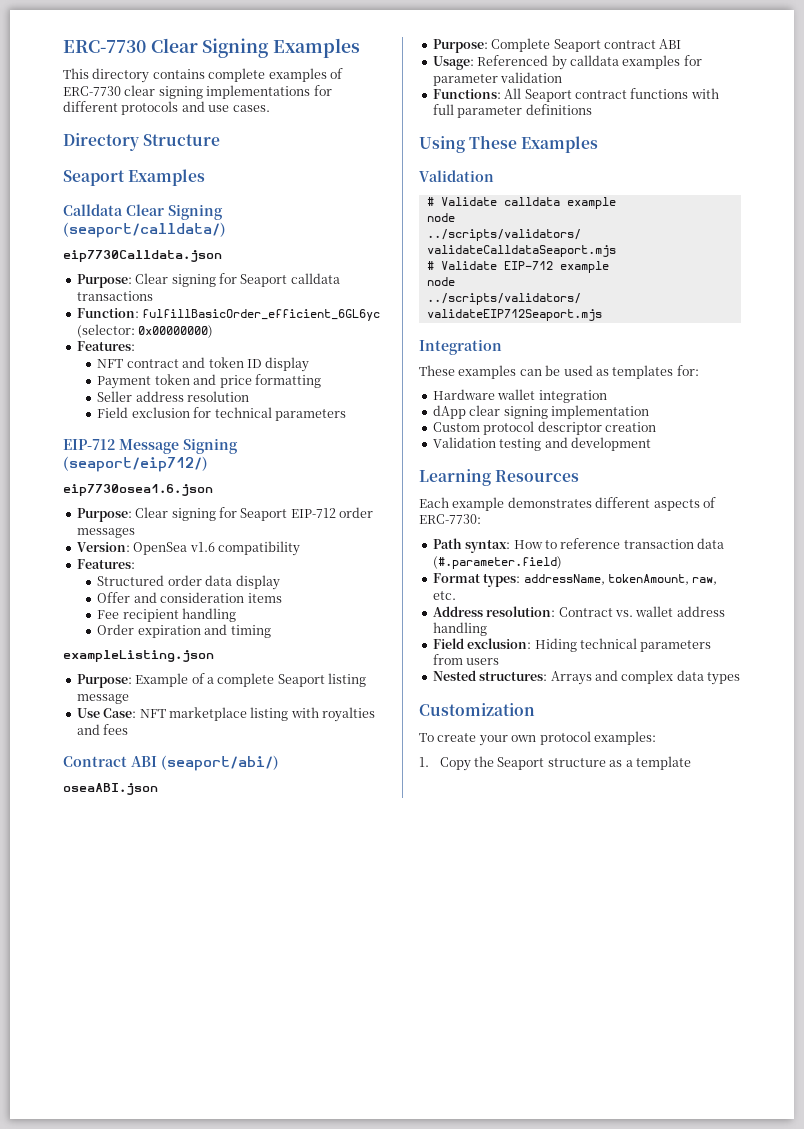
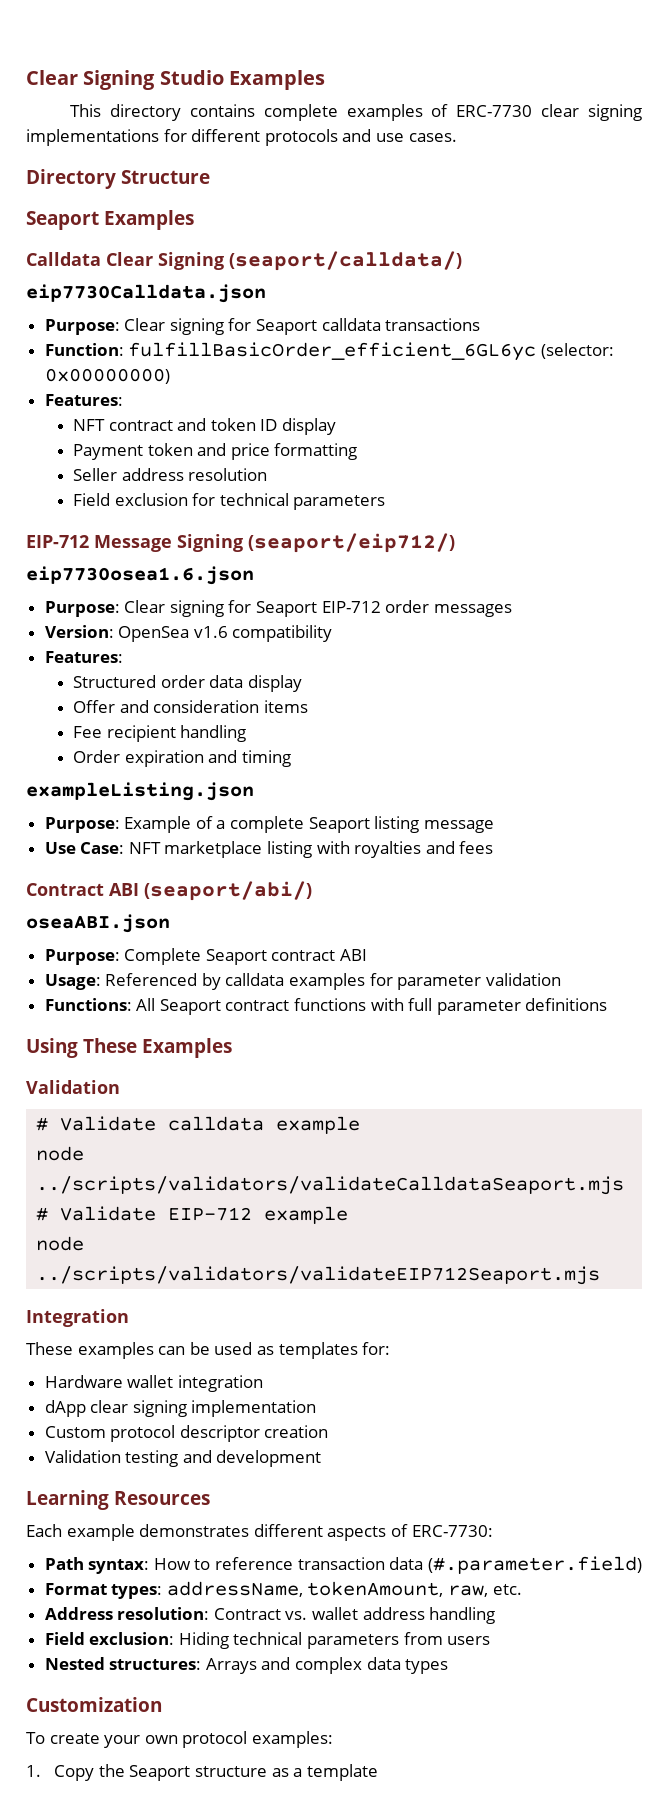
[63,38,270,58] ERC-7730 Clear Signing -> [26,70,224,90] Clear Signing Studio

